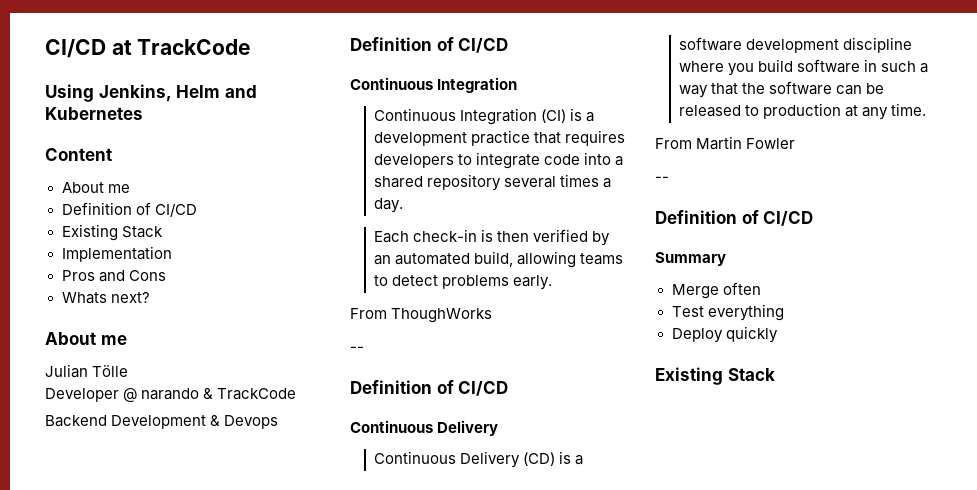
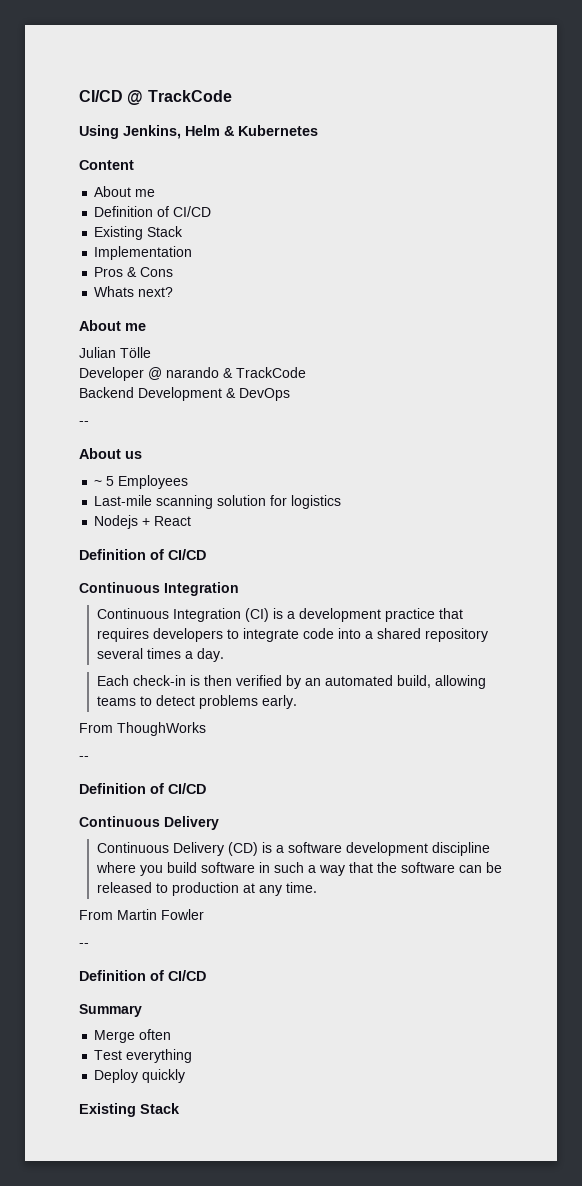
[45,39,132,58] CI/CD at -> [79,90,144,105] CI/CD @
[224,85,257,98] and -> [224,126,235,136] &
[98,270,125,282] and -> [127,267,138,277] &
[224,415,279,429] Devops -> [239,388,290,401] [79,421,89,425] [79,448,142,459] [94,475,189,489] [94,495,342,509] [94,515,192,529] DevOps // -- // About us // ~ 5 Employees // Last-mile scanning solution for logistics // Nodejs + React

